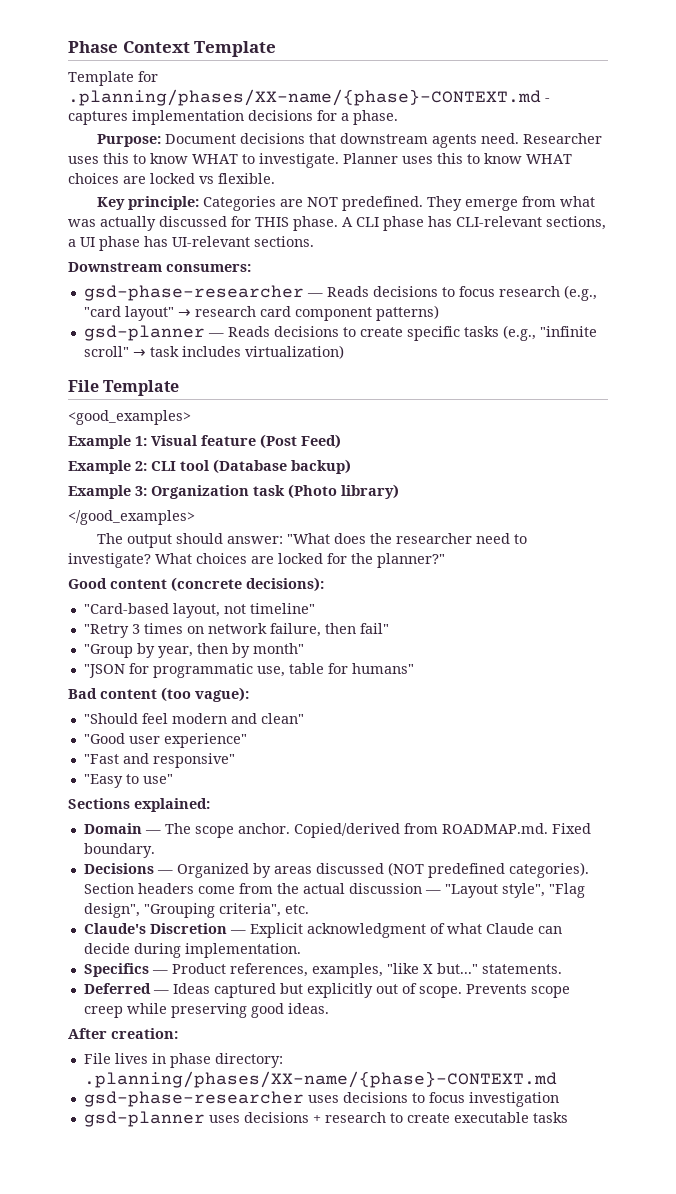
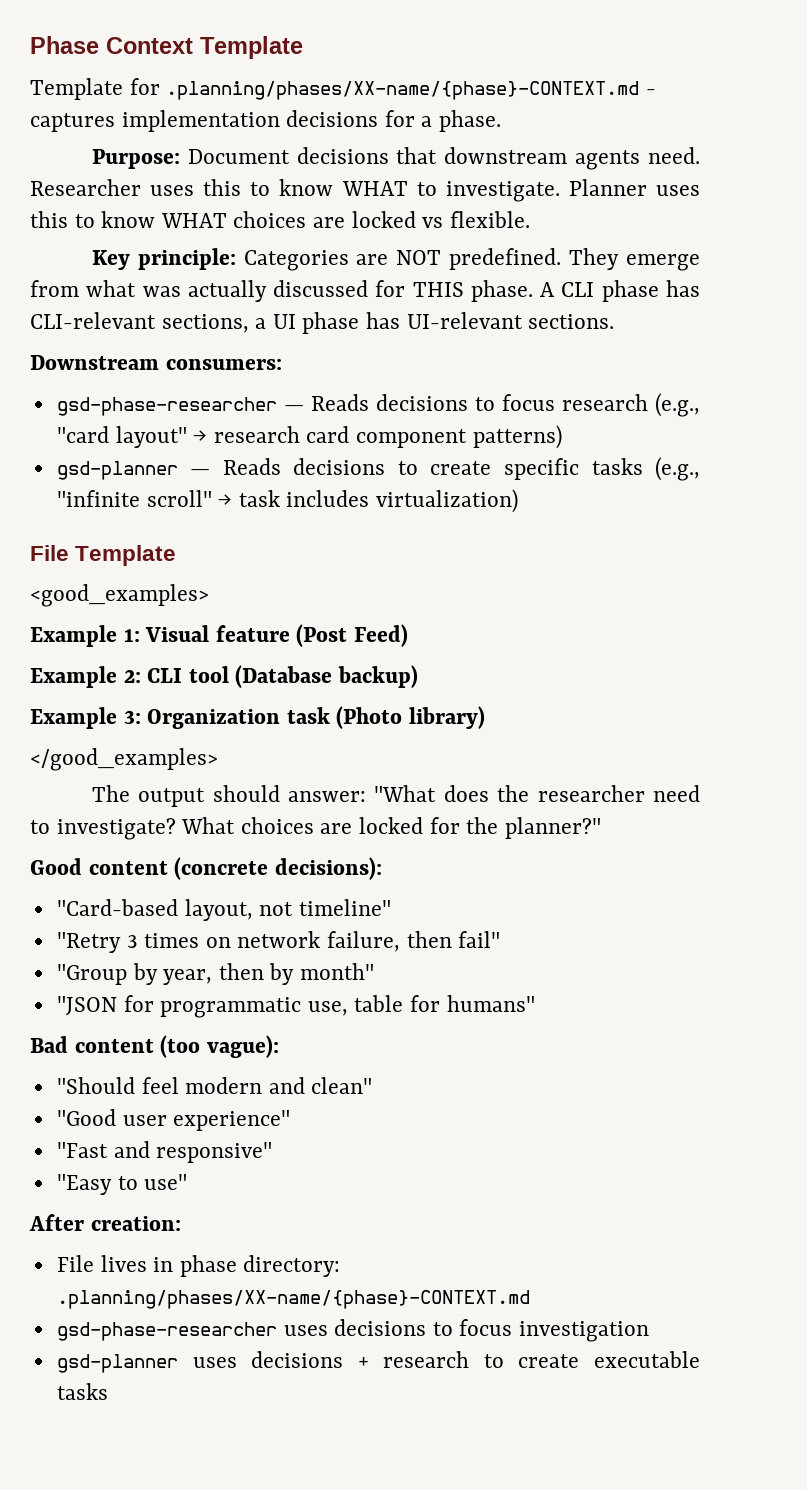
[68,798,210,812] [83,823,591,838] [83,843,155,858] [83,862,589,878] [83,883,585,898] [83,903,309,918] [83,923,562,938] [83,943,301,958] [83,963,562,978] [83,983,570,998] [83,1003,329,1018] // Sections explained: // Domain — The scope anchor. Copied/derived from ROADMAP.md. Fixed boundary. // Decisions — Organized by areas discussed (NOT predefined categories). Section headers come from the actual discussion — "Layout style", "Flag design", "Grouping criteria", etc. // Claude's Discretion — Explicit acknowledgment of what Claude can decide during implementation. // Specifics — Product references, examples, "like X but..." statements. // Deferred — Ideas captured but explicitly out of scope. Prevents scope creep while preserving good ideas. -> (188, 1182) none

